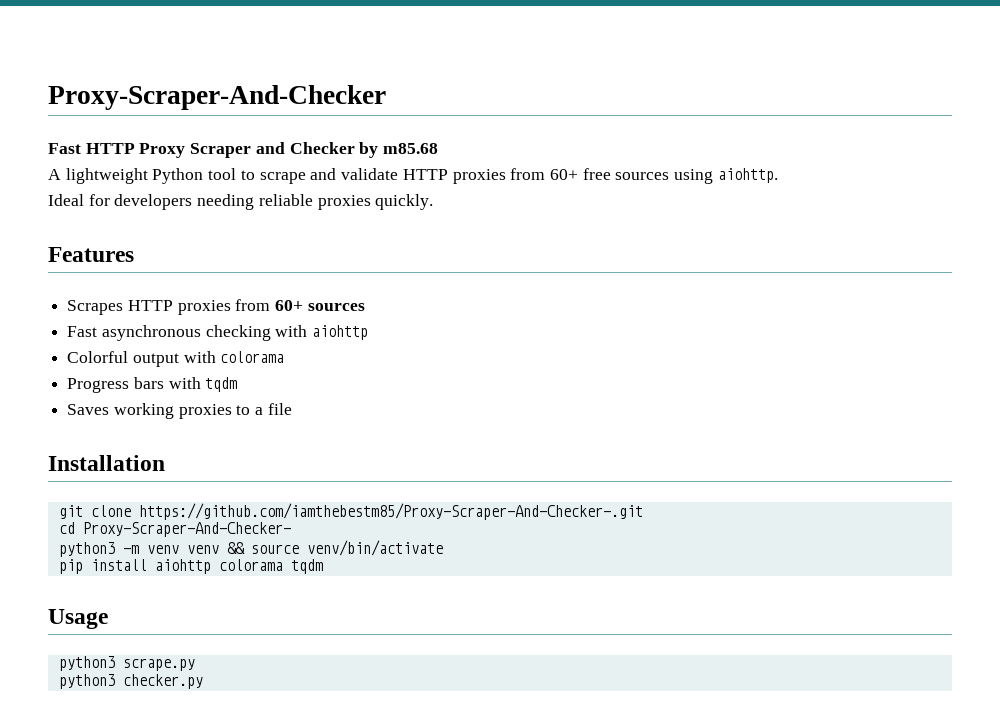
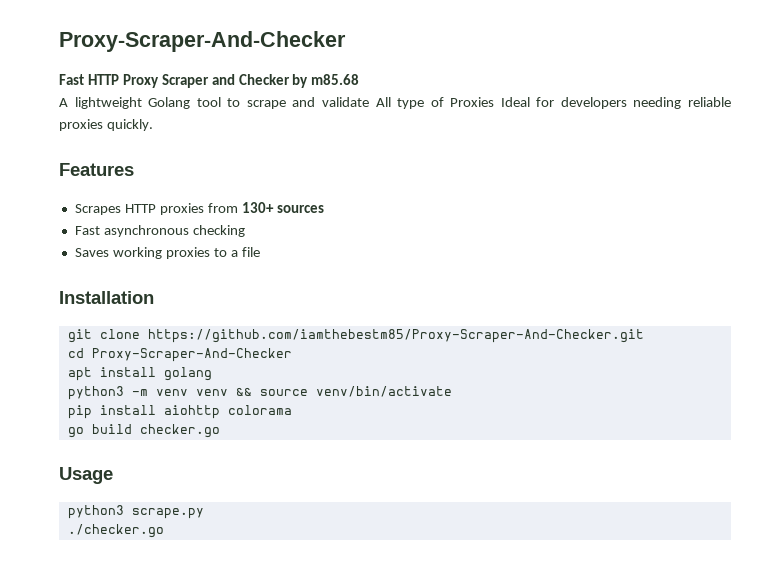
[152,168,204,184] Python -> [148,97,191,109] Golang
[402,168,778,184] HTTP proxies from 60+ free sources using aiohttp. // -> [375,97,495,109] All type of Proxies
[275,300,304,311] 60+ -> [241,202,274,213] 130+
[275,325,369,340] [67,351,285,367] [67,377,238,393] with aiohttp // Colorful output with colorama // Progress bars with tqdm -> (245, 231) none
[138,503,643,520] https://github.com/iamthebestm85/Proxy-Scraper-And-Checker-.git -> [147,329,644,343] https://github.com/iamthebestm85/Proxy-Scraper-And-Checker.git
[82,522,291,537] Proxy-Scraper-And-Checker- -> [91,348,292,362] [67,367,212,381] Proxy-Scraper-And-Checker // apt install golang
[290,559,323,574] tqdm -> [67,424,220,438] // go build checker.go
[58,674,203,689] python3 checker.py -> [67,524,164,538] ./checker.go

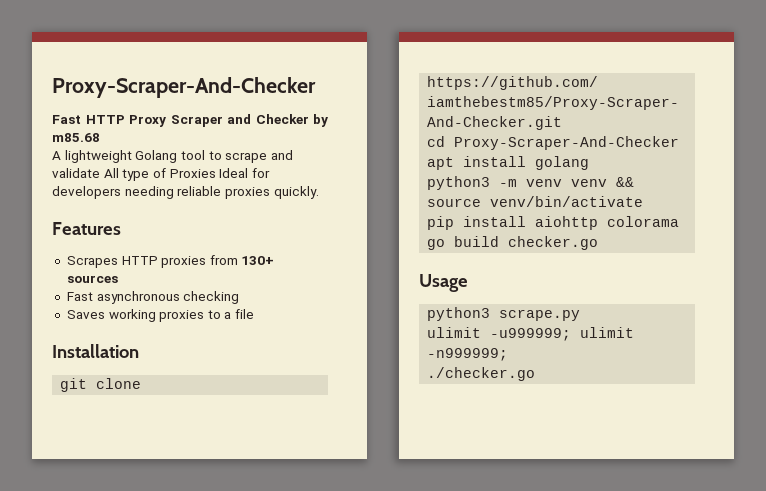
(204, 513) none -> [427,327,635,341] [427,348,509,361] // ulimit -u999999; ulimit -n999999;

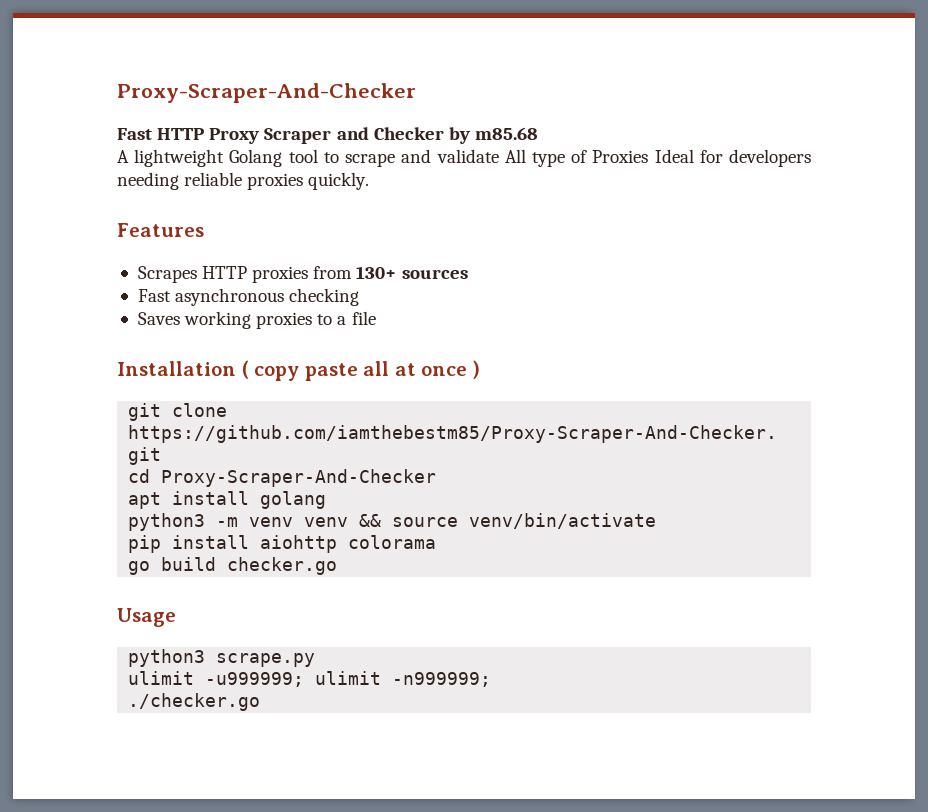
(139, 351) none -> [241,360,480,381] ( copy paste all at once )

